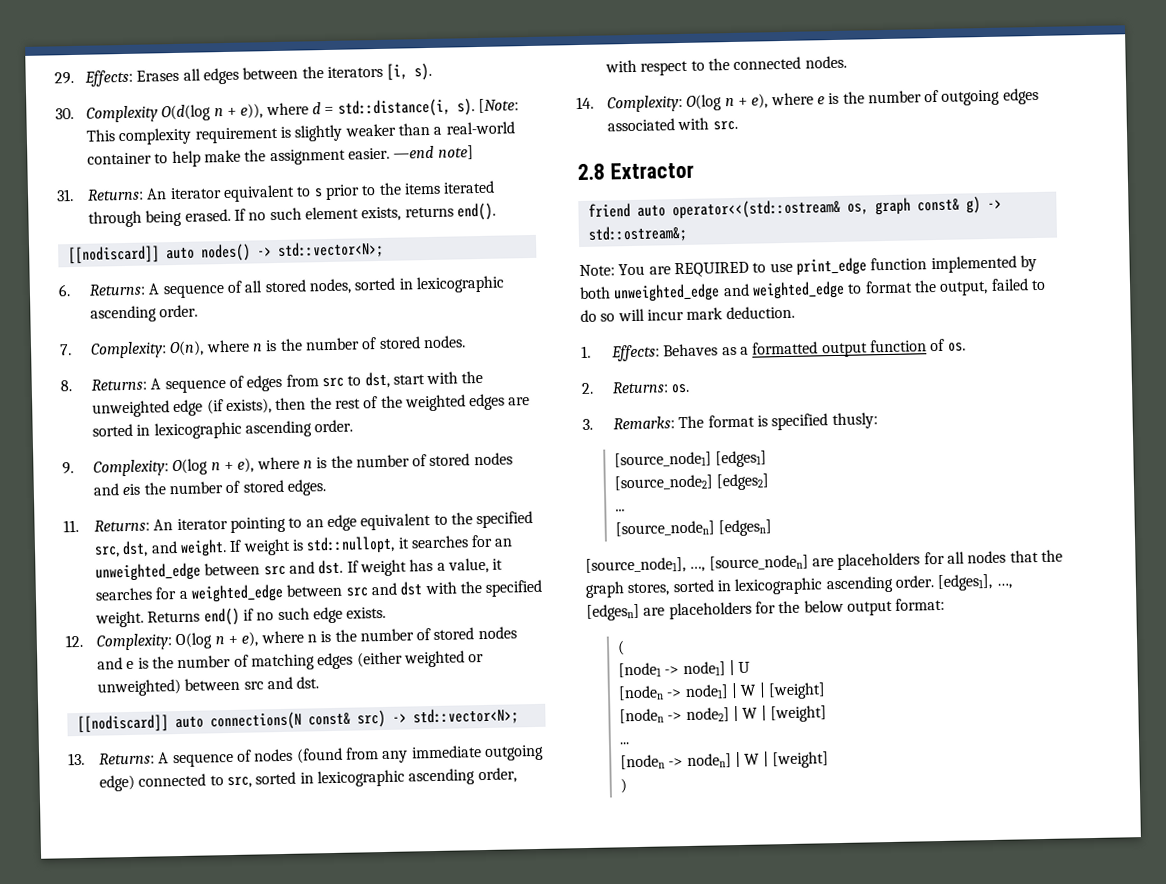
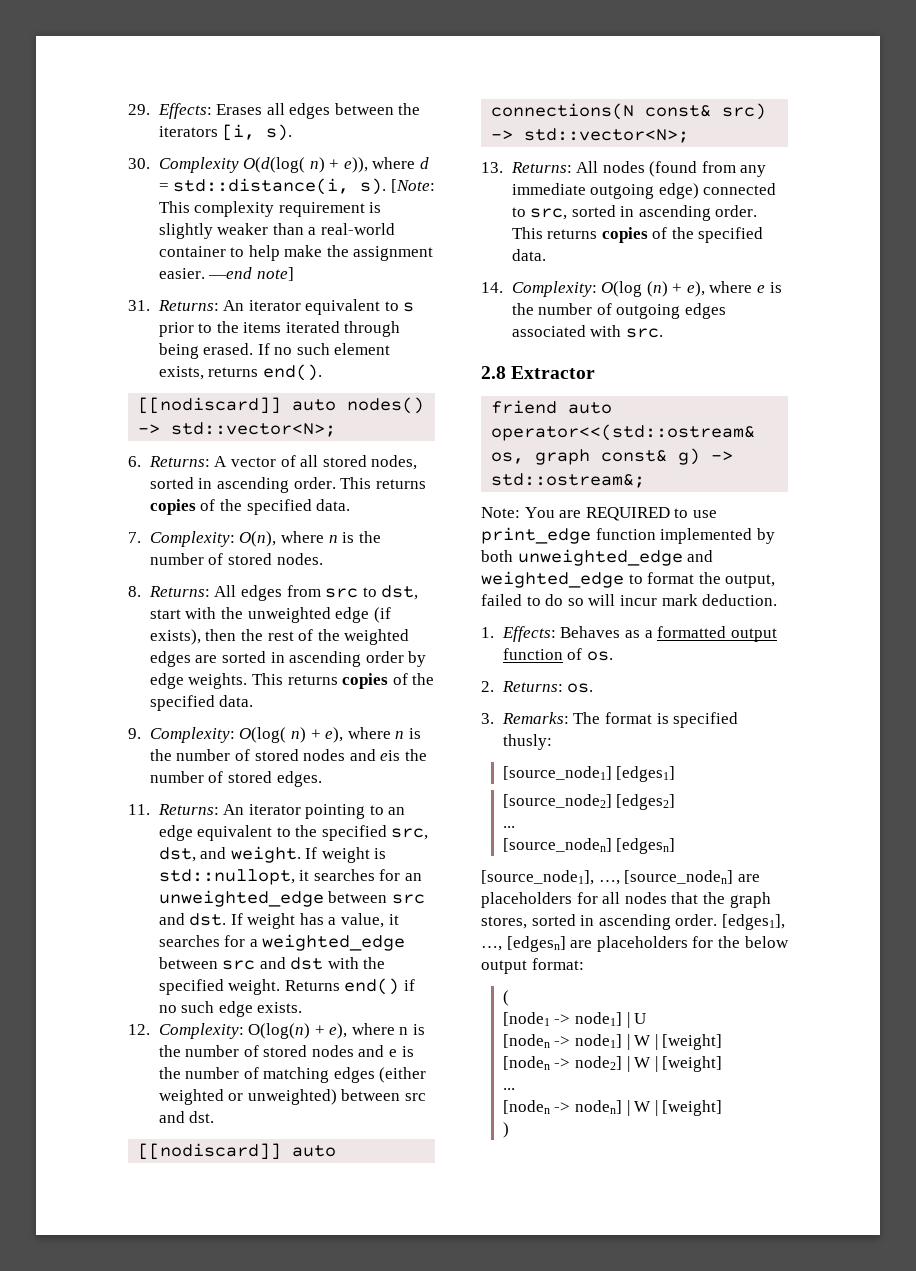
[161,104,224,122] O(d(log n -> [243,157,325,173] O(d(log( n)
[162,284,225,299] sequence -> [231,457,277,467] vector
[415,275,505,294] [89,304,199,323] lexicographic ascending order. -> [217,477,426,493] [149,499,351,515] ascending order. This returns copies of the specified data.
[150,375,244,394] A sequence of -> [214,585,237,597] All
[153,419,354,440] lexicographic ascending order. -> [289,651,427,667] [149,673,435,689] [149,695,254,711] ascending order by edge weights. This returns copies of the specified data.
[172,458,221,476] O(log n -> [239,727,307,743] O(log( n)
[175,632,225,650] O(log n -> [248,1023,311,1039] O(log(n)
[158,749,252,768] A sequence of -> [576,161,599,173] All
[316,767,517,788] [604,55,847,76] lexicographic ascending order, with respect to the connected nodes. -> [638,205,758,221] [511,227,764,243] [511,249,546,261] ascending order. This returns copies of the specified data.
[724,97,735,107] n -> [646,281,668,297] (n)
[734,577,824,596] lexicographic -> (595, 920) none

